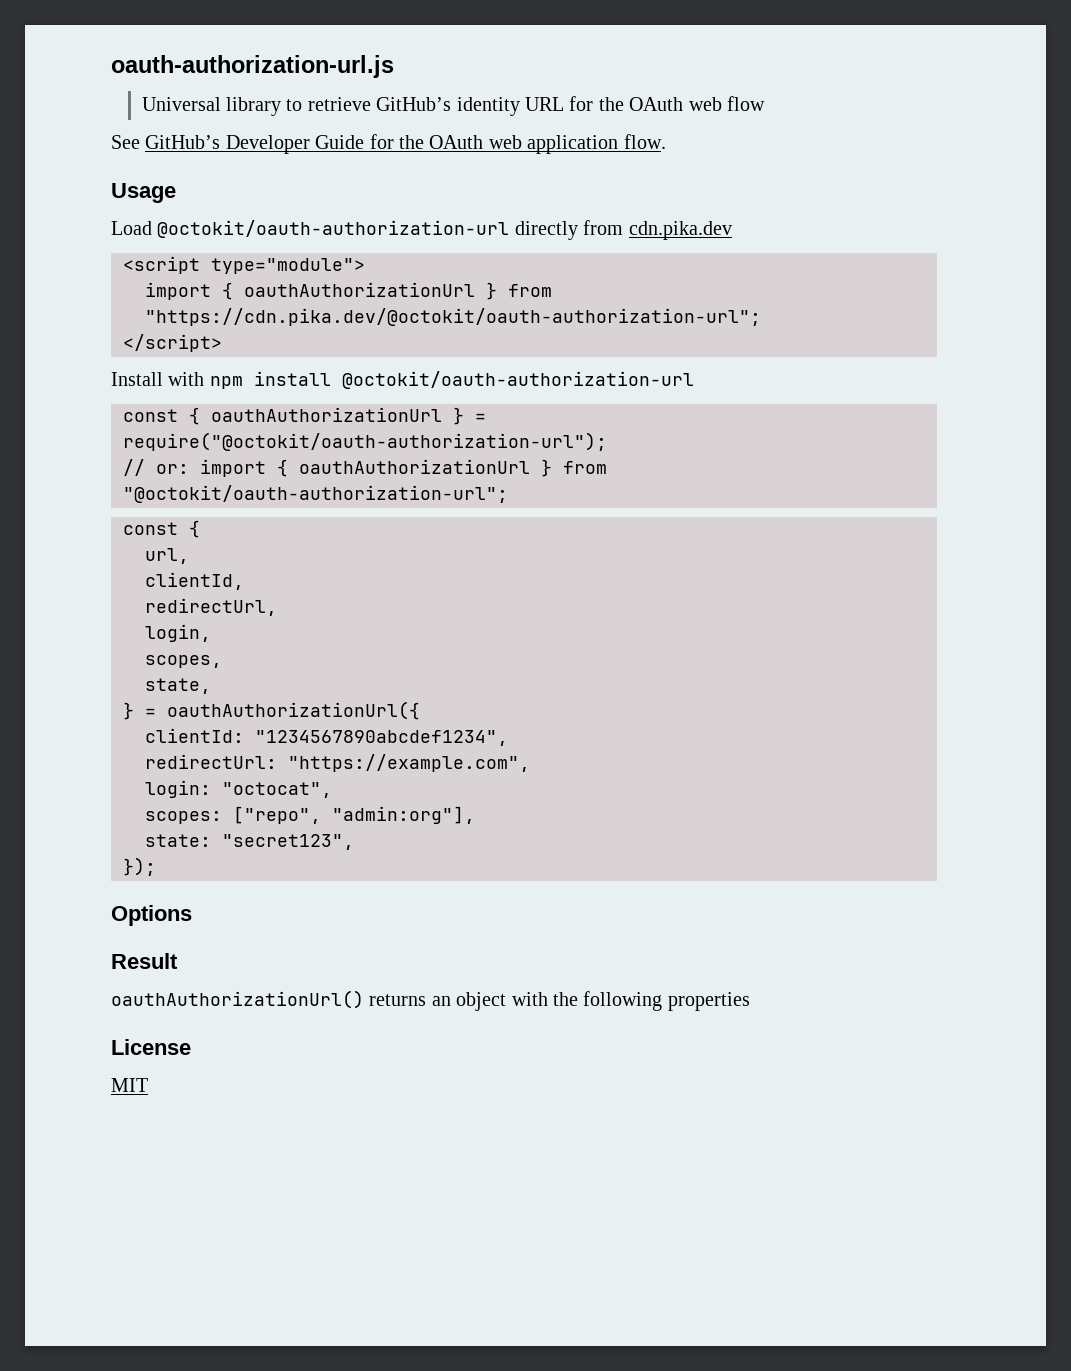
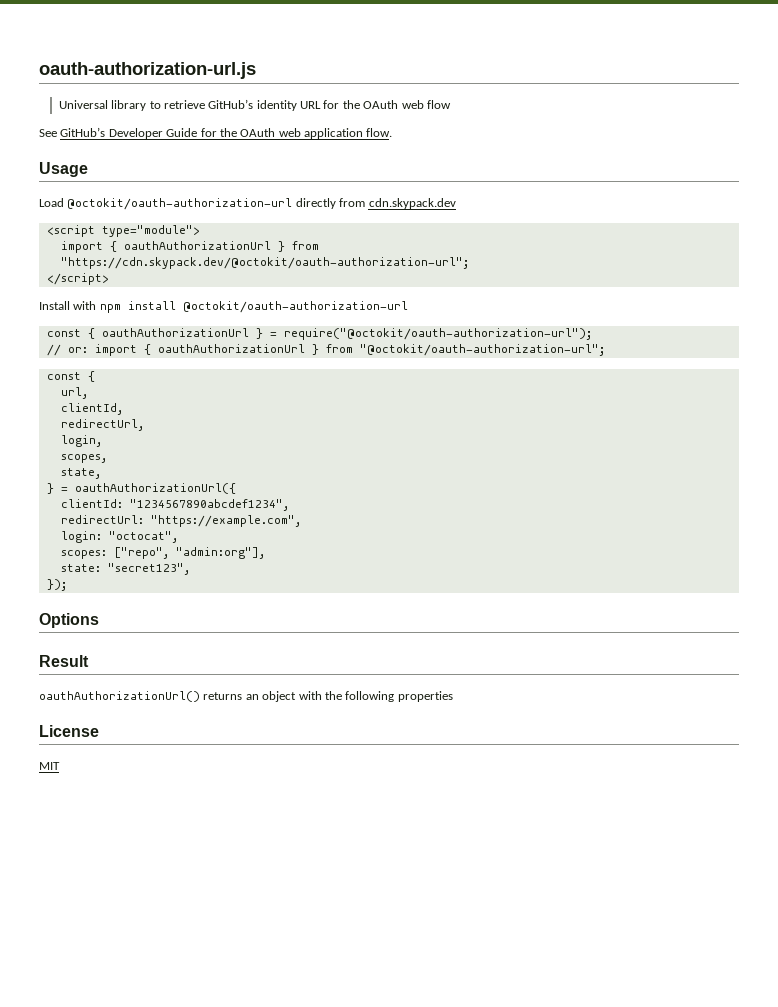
[628,221,732,240] cdn.pika.dev -> [368,198,456,209] cdn.skypack.dev
[145,308,761,326] "https://cdn.pika.dev/@octokit/oauth-authorization-url"; -> [60,257,469,269] "https://cdn.skypack.dev/@octokit/oauth-authorization-url";

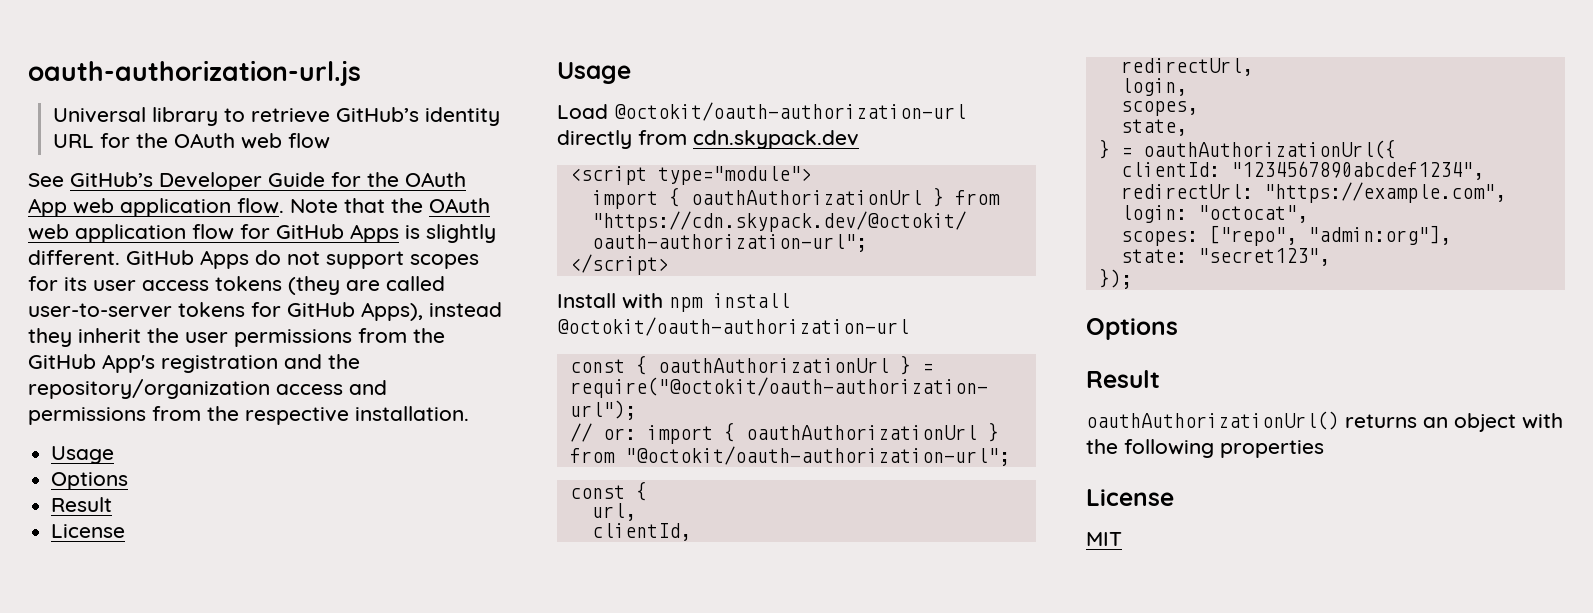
(276, 132) none -> [28,198,67,217] App
(393, 132) none -> [290,198,490,213] [28,224,496,243] [28,250,479,269] [28,276,445,295] [28,302,502,321] [28,328,445,347] [28,354,360,373] [28,379,387,399] [28,406,469,425] [51,446,115,464] [51,472,129,490] [51,497,113,512] [51,524,126,538] Note that the OAuth web application flow for GitHub Apps is slightly different. GitHub Apps do not support scopes for its user access tokens (they are called user-to-server tokens for GitHub Apps), instead they inherit the user permissions from the GitHub App's registration and the repository/organization access and permissions from the respective installation. // Usage // Options // Result // License

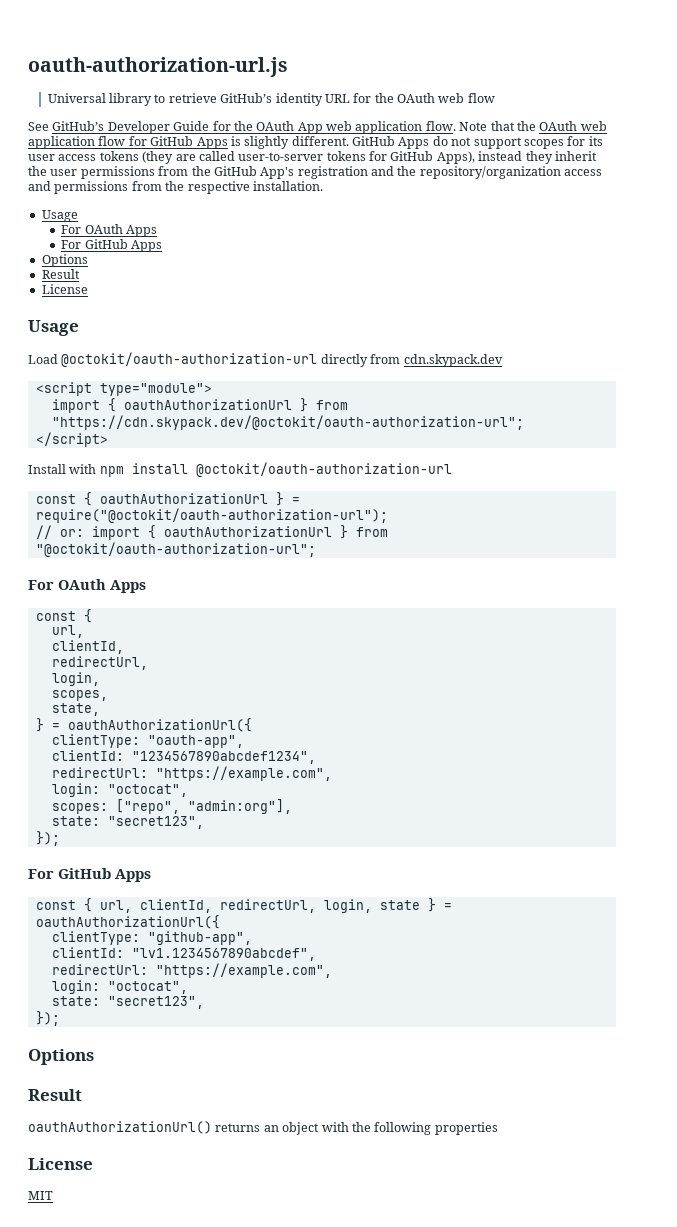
(115, 455) none -> [61,224,158,237] [61,239,163,252] // For OAuth Apps // For GitHub Apps
(1010, 456) none -> [28,579,146,593] // For OAuth Apps
(1396, 149) none -> [51,734,244,748] // clientType: "oauth-app",
(1132, 278) none -> [28,868,151,882] [35,898,452,913] [35,915,220,929] [51,931,252,945] [51,947,316,961] [51,963,332,978] [51,980,188,994] [51,996,204,1009] [35,1011,60,1026] // For GitHub Apps // const { url, clientId, redirectUrl, login, state } = oauthAuthorizationUrl({ // clientType: "github-app", // clientId: "lv1.1234567890abcdef", // redirectUrl: "https://example.com", // login: "octocat", // state: "secret123", // });

